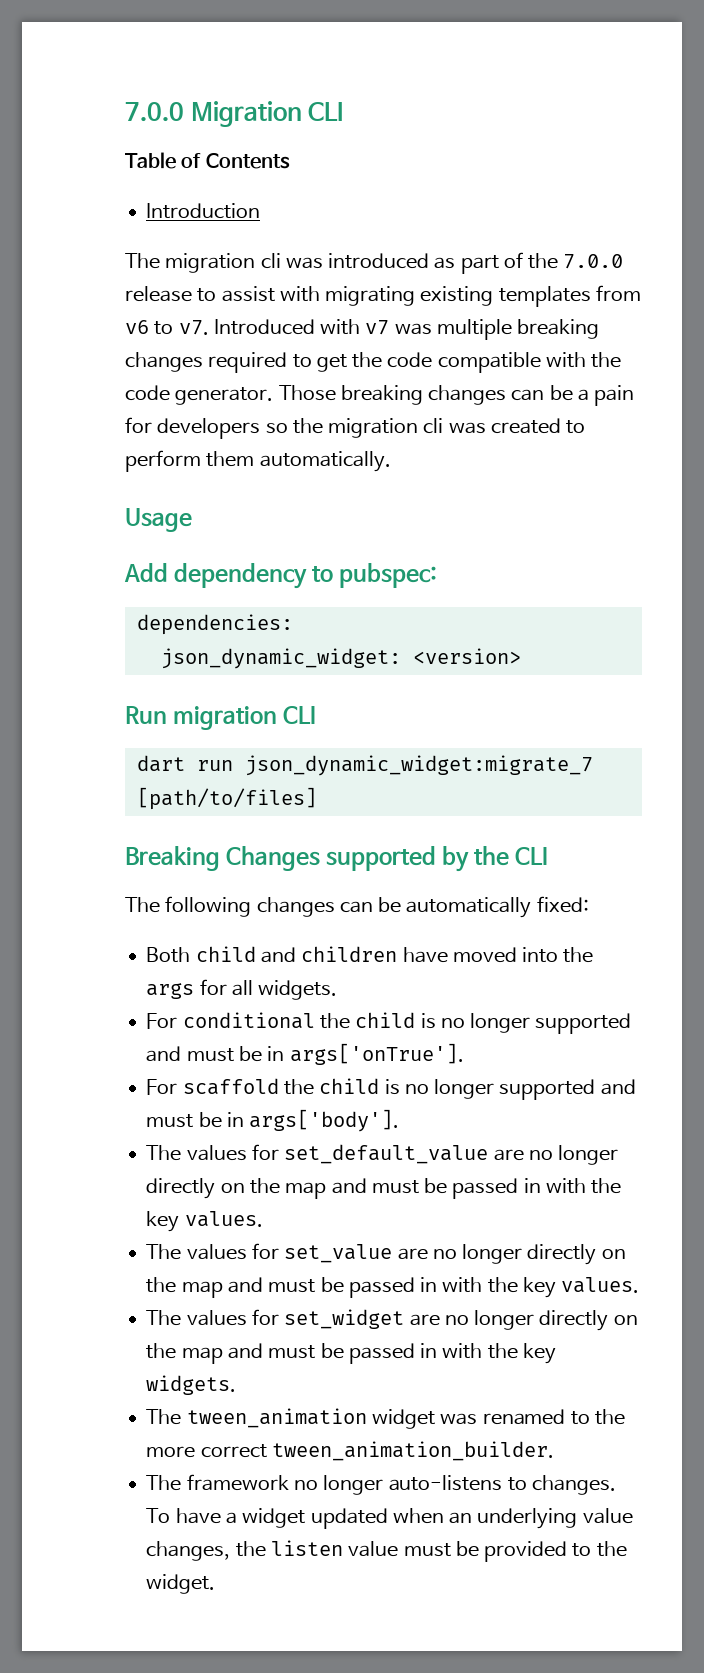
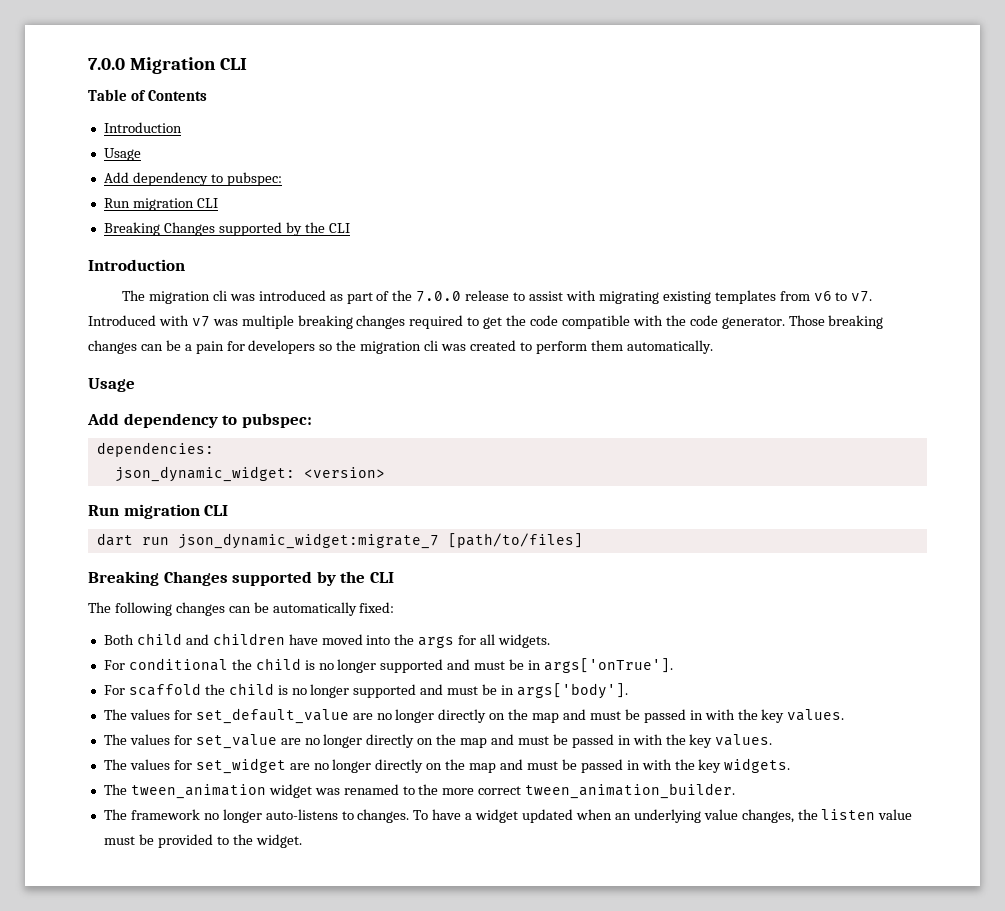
(261, 211) none -> [103,148,141,161] [103,172,282,186] [103,198,218,211] [103,222,350,236] [88,259,185,271] // Usage // Add dependency to pubspec: // Run migration CLI // Breaking Changes supported by the CLI // Introduction

